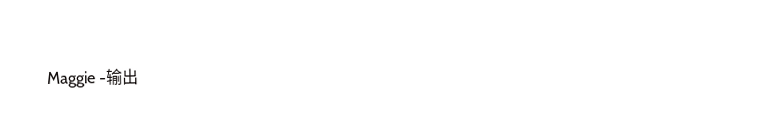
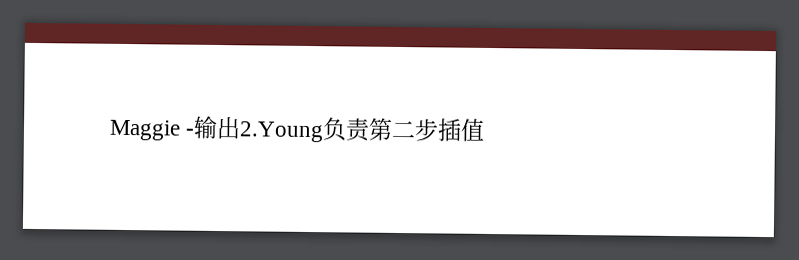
(140, 76) none -> [239,117,486,143] 2.Young负责第二步插值

